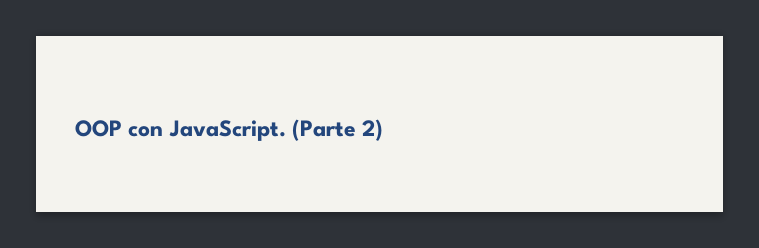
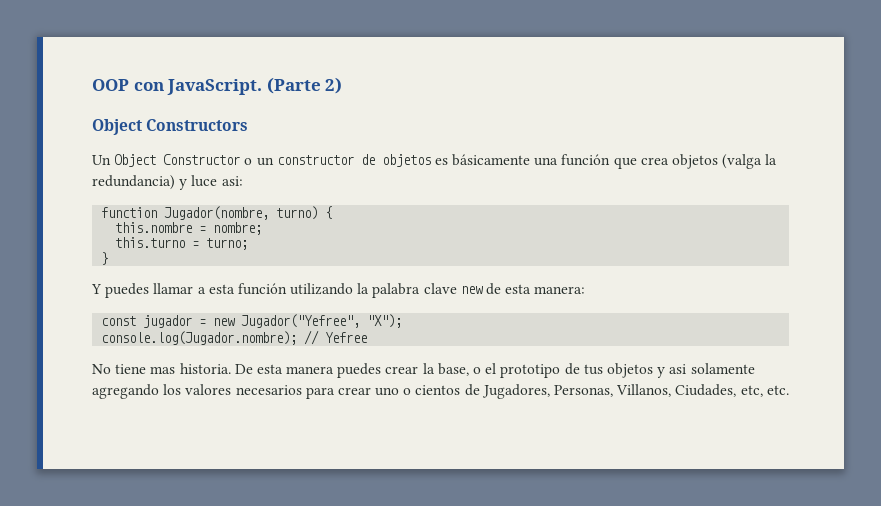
(384, 130) none -> [92,119,249,135] [92,154,778,169] [92,175,243,190] [101,206,333,220] [115,222,263,235] [115,237,249,250] [101,252,109,265] [91,283,586,298] [101,314,403,328] [101,330,368,345] [92,363,755,378] [92,384,789,399] // Object Constructors // Un Object Constructor o un constructor de objetos es básicamente una función que crea objetos (valga la redundancia) y luce asi: // function Jugador(nombre, turno) { // this.nombre = nombre; // this.turno = turno; // } // Y puedes llamar a esta función utilizando la palabra clave new de esta manera: // const jugador = new Jugador("Yefree", "X"); // console.log(Jugador.nombre); // Yefree // No tiene mas historia. De esta manera puedes crear la base, o el prototipo de tus objetos y asi solamente agregando los valores necesarios para crear uno o cientos de Jugadores, Personas, Villanos, Ciudades, etc, etc.

